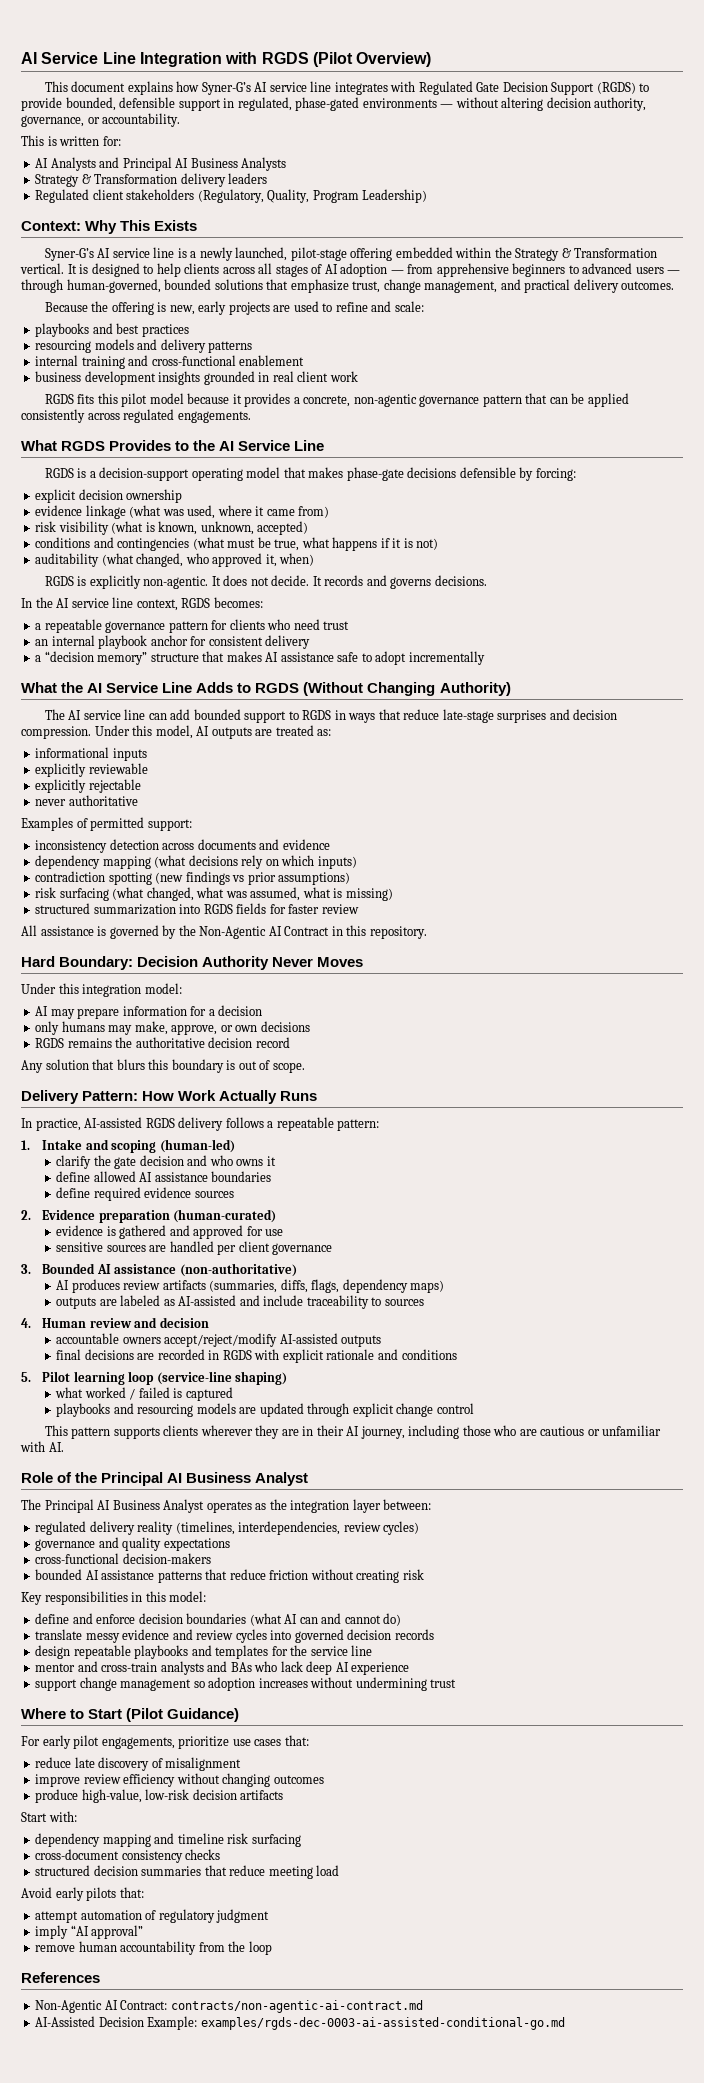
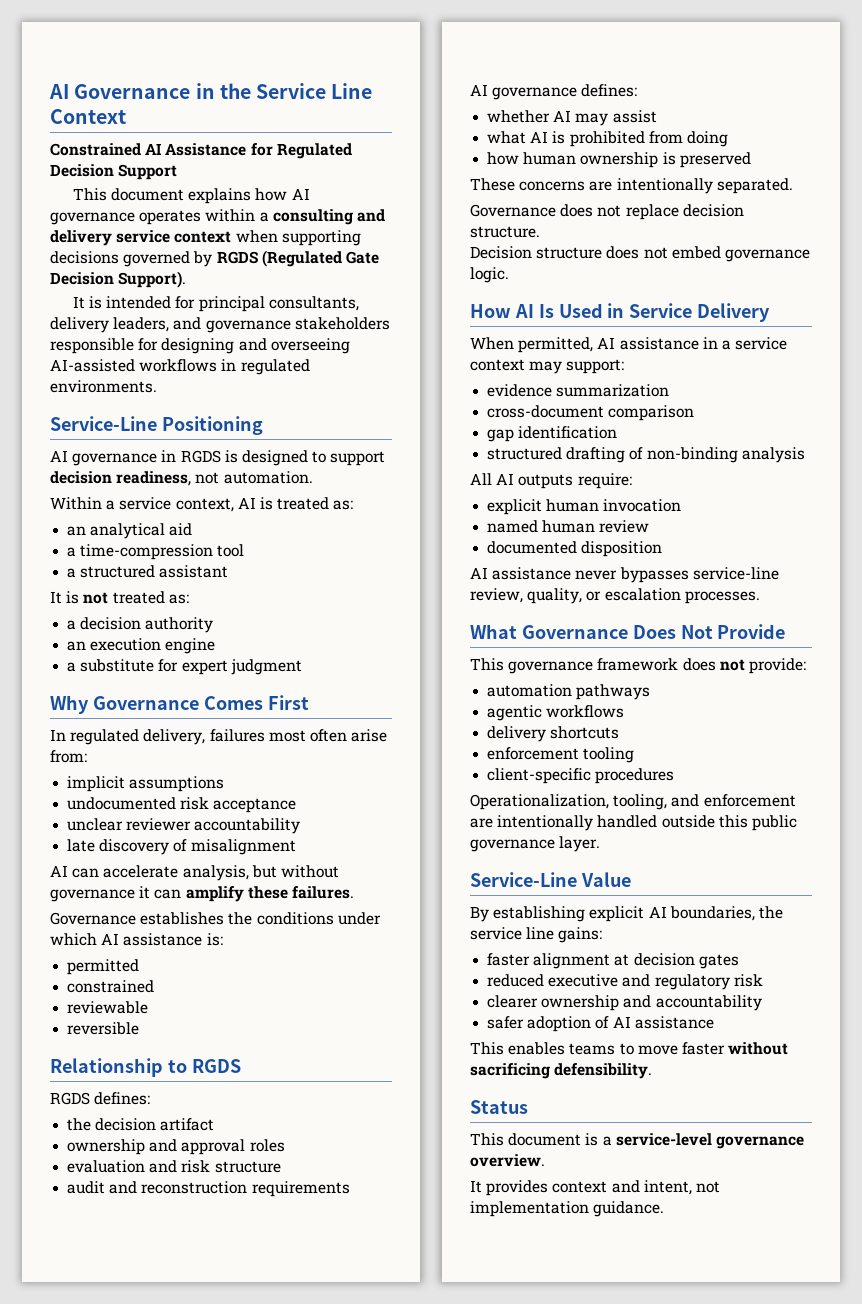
[21,52,432,67] [44,81,650,95] [21,97,647,111] [21,113,181,127] [21,135,121,146] [35,157,287,171] [35,173,268,187] [35,189,428,203] [21,220,198,234] [44,247,658,261] [20,263,681,277] [21,279,675,293] [44,301,424,315] [35,323,189,337] [35,339,253,353] [35,355,305,369] [35,371,358,385] [44,393,629,407] [21,409,251,423] [21,440,325,451] [44,467,576,481] [35,489,183,503] [35,505,330,519] [35,521,309,535] [35,537,439,551] [35,553,315,567] [44,575,487,589] [21,597,263,611] [35,619,350,633] [35,635,311,649] [35,651,485,665] [21,682,511,696] [44,709,618,723] [21,725,332,739] [35,747,147,761] [35,763,148,777] [35,779,141,793] [35,795,138,806] [21,817,192,831] [35,839,330,853] [35,855,357,869] [35,871,351,885] [35,887,393,901] [35,903,359,915] [21,925,427,939] [21,956,364,970] [21,983,182,997] [35,1005,263,1019] [35,1021,310,1035] [35,1037,290,1048] [21,1059,305,1073] [21,1090,318,1104] [21,1117,380,1131] [21,1139,235,1153] [56,1155,276,1169] [56,1171,272,1182] [56,1187,234,1201] [21,1209,277,1223] [56,1225,284,1239] [56,1241,333,1255] [21,1263,297,1277] [56,1279,445,1293] [56,1295,424,1309] [21,1317,209,1328] [56,1333,382,1347] [56,1349,457,1363] [21,1371,288,1385] [55,1387,233,1401] [56,1403,474,1417] [44,1425,662,1439] [20,1441,64,1452] [21,1472,309,1486] [21,1499,432,1513] [35,1521,420,1535] [35,1537,230,1551] [35,1553,211,1564] [35,1569,424,1583] [21,1591,207,1605] [35,1613,402,1626] [35,1629,434,1643] [35,1645,373,1659] [35,1661,410,1675] [35,1677,457,1691] [21,1708,240,1722] [21,1735,309,1749] [35,1757,242,1771] [35,1773,324,1787] [35,1789,284,1803] [21,1811,77,1822] [35,1833,301,1847] [35,1849,221,1863] [35,1865,340,1879] [21,1887,144,1901] [35,1909,270,1923] [35,1925,144,1939] [35,1941,272,1955] [21,1972,100,1983] [35,2000,423,2013] [35,2016,565,2030] AI Service Line Integration with RGDS (Pilot Overview) // This document explains how Syner-G’s AI service line integrates with Regulated Gate Decision Support (RGDS) to provide bounded, defensible support in regulated, phase-gated environments — without altering decision authority, governance, or accountability. // This is written for: // AI Analysts and Principal AI Business Analysts // Strategy & Transformation delivery leaders // Regulated client stakeholders (Regulatory, Quality, Program Leadership) // Context: Why This Exists // Syner-G’s AI service line is a newly launched, pilot-stage offering embedded within the Strategy & Transformation vertical. It is designed to help clients across all stages of AI adoption — from apprehensive beginners to advanced users — through human-governed, bounded solutions that emphasize trust, change management, and practical delivery outcomes. // Because the offering is new, early projects are used to refine and scale: // playbooks and best practices // resourcing models and delivery patterns // internal training and cross-functional enablement // business development insights grounded in real client work // RGDS fits this pilot model because it provides a concrete, non-agentic governance pattern that can be applied consistently across regulated engagements. // What RGDS Provides to the AI Service Line // RGDS is a decision-support operating model that makes phase-gate decisions defensible by forcing: // explicit decision ownership // evidence linkage (what was used, where it came from) // risk visibility (what is known, unknown, accepted) // conditions and contingencies (what must be true, what happens if it is not) // auditability (what changed, who approved it, when) // RGDS is explicitly non-agentic. It does not decide. It records and governs decisions. // In the AI service line context, RGDS becomes: // a repeatable governance pattern for clients who need trust // an internal playbook anchor for consistent delivery // a “decision memory” structure that makes AI assistance safe to adopt incrementally // What the AI Service Line Adds to RGDS (Without Changing Authority) // The AI service line can add bounded support to RGDS in ways that reduce late-stage surprises and decision compression. Under this model, AI outputs are treated as: // informational inputs // explicitly reviewable // explicitly rejectable // never authoritative // Examples of permitted support: // inconsistency detection across documents and evidence // dependency mapping (what decisions rely on which inputs) // contradiction spotting (new findings vs prior assumptions) // risk surfacing (what changed, what was assumed, what is missing) // structured summarization into RGDS fields for faster review // All assistance is governed by the Non-Agentic AI Contract in this repository. // Hard Boundary: Decision Authority Never Moves // Under this integration model: // AI may prepare information for a decision // only humans may make, approve, or own decisions // RGDS remains the authoritative decision record // Any solution that blurs this boundary is out of scope. // Delivery Pattern: How Work Actually Runs // In practice, AI-assisted RGDS delivery follows a repeatable pattern: // 1. Intake and scoping (human-led) // clarify the gate decision and who owns it // define allowed AI assistance boundaries // define required evidence sources // 2. Evidence preparation (human-curated) // evidence is gathered and approved for use // sensitive sources are handled per client governance // 3. Bounded AI assistance (non-authoritative) // AI produces review artifacts (summaries, diffs, flags, dependency maps) // outputs are labeled as AI-assisted and include traceability to sources // 4. Human review and decision // accountable owners accept/reject/modify AI-assisted outputs // final decisions are recorded in RGDS with explicit rationale and conditions // 5. Pilot learning loop (service-line shaping) // what worked / failed is captured // playbooks and resourcing models are updated through explicit change control // This pattern supports clients wherever they are in their AI journey, including those who are cautious or unfamiliar with AI. // Role of the Principal AI Business Analyst // The Principal AI Business Analyst operates as the integration layer between: // regulated delivery reality (timelines, interdependencies, review cycles) // governance and quality expectations // cross-functional decision-makers // bounded AI assistance patterns that reduce friction without creating risk // Key responsibilities in this model: // define and enforce decision boundaries (what AI can and cannot do) // translate messy evidence and review cycles into governed decision records // design repeatable playbooks and templates for the service line // mentor and cross-train analysts and BAs who lack deep AI experience // support change management so adoption increases without undermining trust // Where to Start (Pilot Guidance) // For early pilot engagements, prioritize use cases that: // reduce late discovery of misalignment // improve review efficiency without changing outcomes // produce high-value, low-risk decision artifacts // Start with: // dependency mapping and timeline risk surfacing // cross-document consistency checks // structured decision summaries that reduce meeting load // Avoid early pilots that: // attempt automation of regulatory judgment // imply “AI approval” // remove human accountability from the loop // References // Non-Agentic AI Contract: contracts/non-agentic-ai-contract.md // AI-Assisted Decision Example: examples/rgds-dec-0003-ai-assisted-conditional-go.md -> [49,83,373,99] [50,109,126,124] [50,143,352,159] [50,164,178,180] [72,188,310,204] [50,209,385,225] [50,230,361,246] [50,250,379,267] [50,271,187,288] [72,296,359,312] [50,317,390,333] [50,338,350,354] [50,359,310,375] [50,380,157,393] [50,416,263,435] [50,450,386,466] [50,471,313,486] [50,497,354,512] [67,523,193,539] [67,544,245,560] [67,565,229,578] [50,591,189,604] [67,617,214,633] [67,638,216,654] [67,659,302,675] [50,695,309,714] [50,729,388,745] [50,750,87,763] [67,776,225,792] [67,797,297,813] [67,818,301,834] [67,839,296,855] [50,865,339,881] [50,886,354,902] [50,912,381,925] [50,933,223,946] [67,959,140,975] [67,980,155,993] [67,1001,149,1014] [67,1022,140,1035] [50,1058,241,1077] [50,1092,151,1105] [67,1118,215,1131] [67,1139,285,1155] [67,1160,281,1173] [67,1181,350,1197] [470,84,638,100] [487,110,657,126] [487,131,728,147] [487,152,751,168] [470,178,793,194] [470,204,744,220] [470,226,540,238] [470,246,810,262] [470,267,509,283] [470,303,771,322] [470,337,788,353] [470,359,625,374] [487,384,670,397] [487,405,695,421] [487,426,618,442] [487,447,805,463] [470,473,632,489] [487,499,682,515] [487,520,650,533] [487,541,663,557] [470,567,779,583] [470,588,760,604] [470,624,786,639] [470,658,806,674] [487,684,651,700] [487,705,625,721] [487,726,620,742] [487,747,635,763] [487,768,675,784] [470,794,796,810] [470,815,797,831] [470,836,601,852] [470,872,631,887] [470,906,783,922] [470,927,603,943] [487,953,739,969] [487,974,763,990] [487,995,762,1011] [487,1016,714,1032] [470,1042,789,1055] [470,1063,653,1079] [470,1100,528,1114] [470,1133,804,1149] [470,1154,545,1167] [470,1180,720,1196] [470,1201,665,1217] AI Governance in the Service Line Context // Constrained AI Assistance for Regulated Decision Support // This document explains how AI governance operates within a consulting and delivery service context when supporting decisions governed by RGDS (Regulated Gate Decision Support). // It is intended for principal consultants, delivery leaders, and governance stakeholders responsible for designing and overseeing AI-assisted workflows in regulated environments. // Service-Line Positioning // AI governance in RGDS is designed to support decision readiness, not automation. // Within a service context, AI is treated as: // an analytical aid // a time-compression tool // a structured assistant // It is not treated as: // a decision authority // an execution engine // a substitute for expert judgment // Why Governance Comes First // In regulated delivery, failures most often arise from: // implicit assumptions // undocumented risk acceptance // unclear reviewer accountability // late discovery of misalignment // AI can accelerate analysis, but without governance it can amplify these failures. // Governance establishes the conditions under which AI assistance is: // permitted // constrained // reviewable // reversible // Relationship to RGDS // RGDS defines: // the decision artifact // ownership and approval roles // evaluation and risk structure // audit and reconstruction requirements // AI governance defines: // whether AI may assist // what AI is prohibited from doing // how human ownership is preserved // These concerns are intentionally separated. // Governance does not replace decision structure. // Decision structure does not embed governance logic. // How AI Is Used in Service Delivery // When permitted, AI assistance in a service context may support: // evidence summarization // cross-document comparison // gap identification // structured drafting of non-binding analysis // All AI outputs require: // explicit human invocation // named human review // documented disposition // AI assistance never bypasses service-line review, quality, or escalation processes. // What Governance Does Not Provide // This governance framework does not provide: // automation pathways // agentic workflows // delivery shortcuts // enforcement tooling // client-specific procedures // Operationalization, tooling, and enforcement are intentionally handled outside this public governance layer. // Service-Line Value // By establishing explicit AI boundaries, the service line gains: // faster alignment at decision gates // reduced executive and regulatory risk // clearer ownership and accountability // safer adoption of AI assistance // This enables teams to move faster without sacrificing defensibility. // Status // This document is a service-level governance overview. // It provides context and intent, not implementation guidance.

